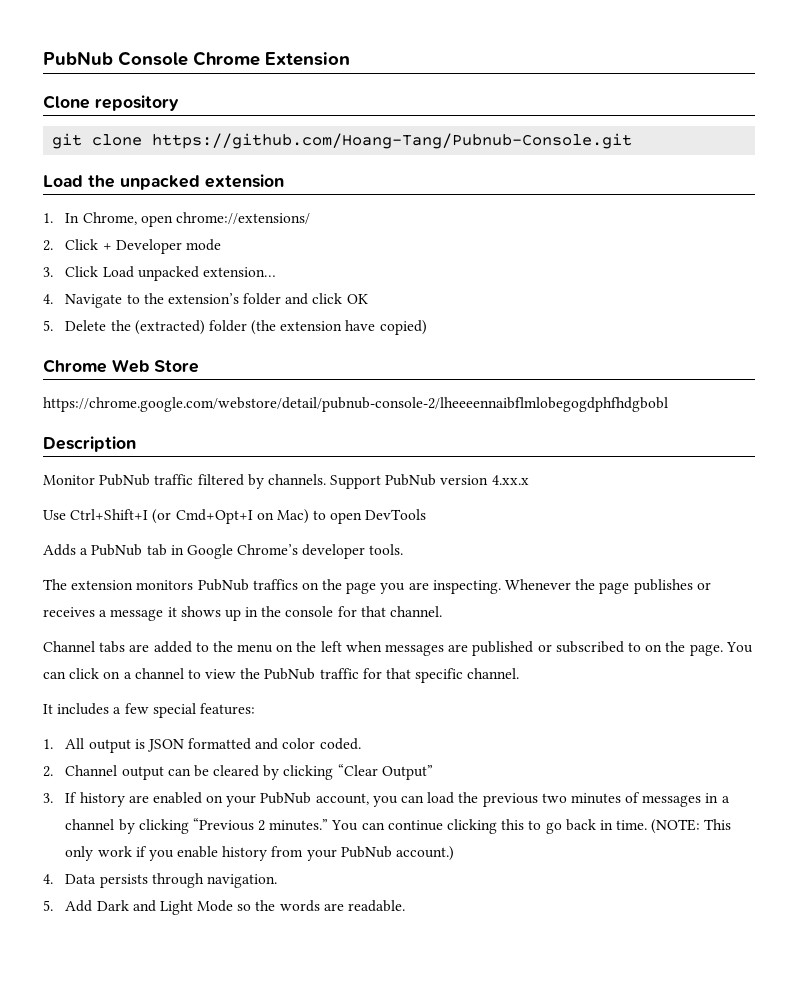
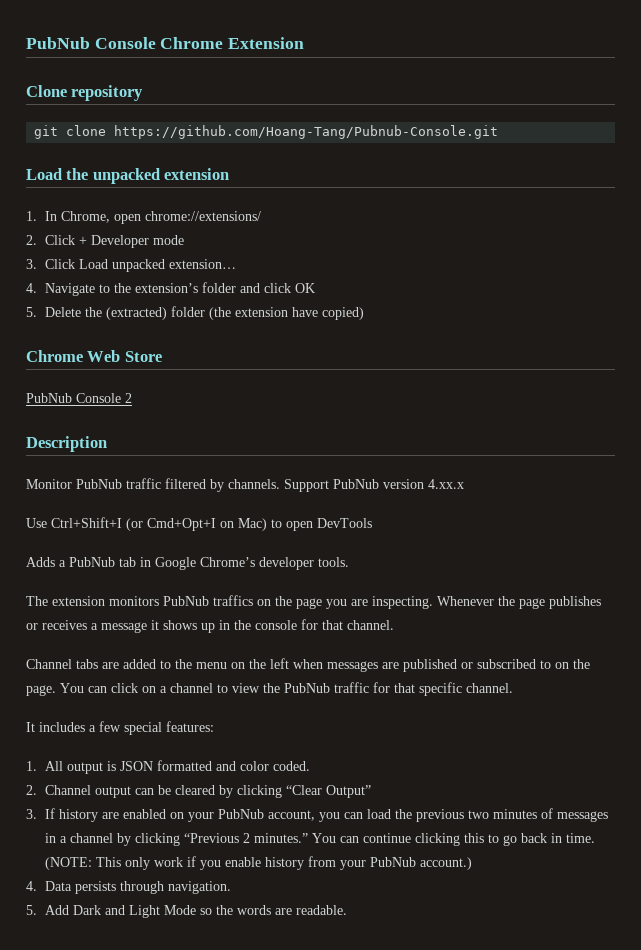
[43,397,668,412] https://chrome.google.com/webstore/detail/pubnub-console-2/lheeeennaibflmlobegogdphfhdgbobl -> [26,393,132,403] PubNub Console 2

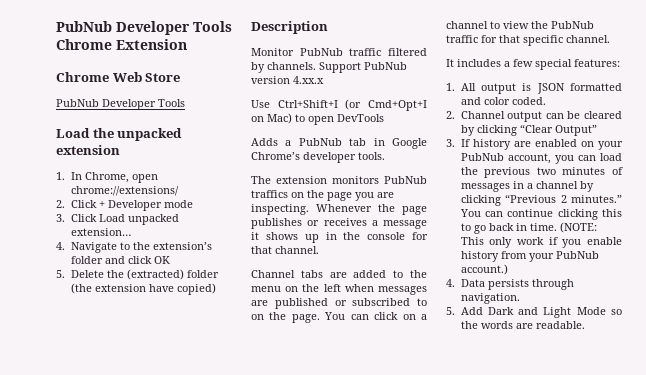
[26,37,156,49] PubNub Console -> [56,21,232,35] PubNub Developer Tools
[26,85,144,101] [34,125,499,139] Clone repository // git clone https://github.com/Hoang-Tang/Pubnub-Console.git -> [56,72,181,82] [56,99,185,110] Chrome Web Store // PubNub Developer Tools
[26,350,162,362] [26,393,132,403] // Chrome Web Store // PubNub Console 2 -> (216, 289) none

